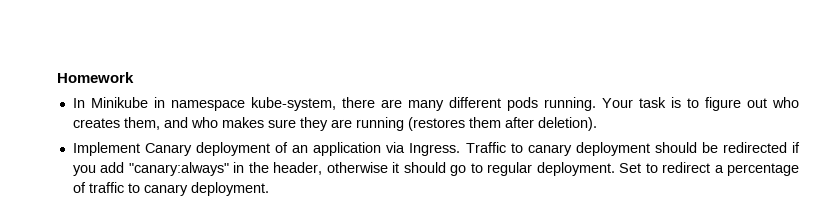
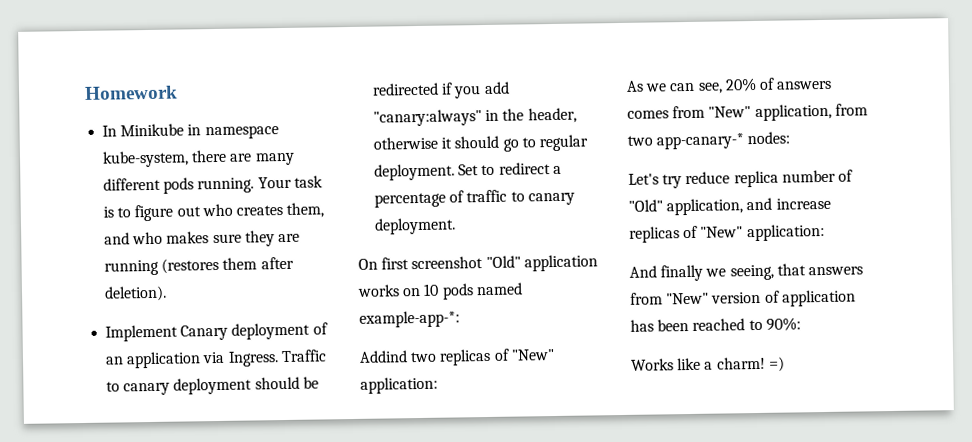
(269, 189) none -> [358,254,598,272] [357,282,523,300] [359,310,460,328] [359,348,555,366] [360,376,438,394] [626,77,833,94] [627,103,868,122] [627,131,791,150] [628,169,853,189] [628,197,831,216] [629,223,825,243] [629,263,863,282] [630,289,856,307] [630,317,801,332] [631,356,785,372] // On first screenshot "Old" application works on 10 pods named example-app-*: // Addind two replicas of "New" application: // As we can see, 20% of answers comes from "New" application, from two app-canary-* nodes: // Let's try reduce replica number of "Old" application, and increase replicas of "New" application: // And finally we seeing, that answers from "New" version of application has been reached to 90%: // Works like a charm! =)

